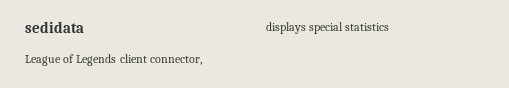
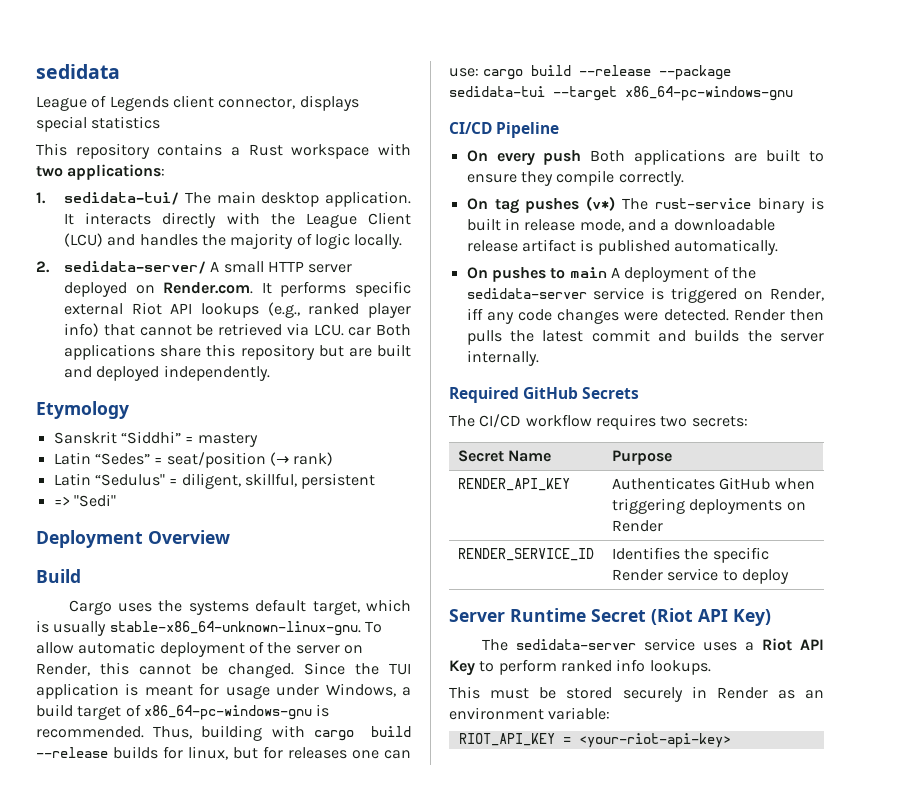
(390, 27) none -> [36,143,412,159] [36,164,166,180] [36,191,412,207] [64,212,411,228] [64,233,403,249] [36,261,353,274] [64,281,411,297] [64,302,411,318] [64,323,411,337] [64,344,411,360] [64,365,270,381] [36,401,129,419] [53,431,258,447] [53,452,334,468] [53,473,376,489] [53,494,116,507] [36,530,230,548] [36,569,81,583] [68,599,411,615] [36,620,382,636] [36,641,363,657] [36,662,411,678] [36,683,411,699] [36,704,330,720] [36,725,411,741] [36,746,411,760] [449,65,732,80] [449,86,793,101] [449,122,560,138] [466,149,824,166] [466,170,684,186] [466,196,824,214] [466,218,775,232] [466,239,778,255] [466,266,756,282] [466,287,824,303] [466,308,824,324] [466,329,824,345] [466,350,539,366] [449,387,640,403] [449,414,748,430] [457,450,552,462] [611,450,672,465] [457,478,570,491] [611,477,815,490] [611,498,806,514] [611,520,663,532] [457,548,594,561] [611,547,769,563] [611,568,789,584] [449,608,771,626] [481,638,824,651] [449,659,711,676] [449,686,824,702] [449,707,611,720] [458,733,731,748] // This repository contains a Rust workspace with two applications: // 1. sedidata-tui/ The main desktop application. It interacts directly with the League Client (LCU) and handles the majority of logic locally. // 2. sedidata-server/ A small HTTP server deployed on Render.com. It performs specific external Riot API lookups (e.g., ranked player info) that cannot be retrieved via LCU. car Both applications share this repository but are built and deployed independently. // Etymology // Sanskrit “Siddhi” = mastery // Latin “Sedes” = seat/position (→ rank) // Latin “Sedulus" = diligent, skillful, persistent // => "Sedi" // Deployment Overview // Build // Cargo uses the systems default target, which is usually stable-x86_64-unknown-linux-gnu. To allow automatic deployment of the server on Render, this cannot be changed. Since the TUI application is meant for usage under Windows, a build target of x86_64-pc-windows-gnu is recommended. Thus, building with cargo build --release builds for linux, but for releases one can use: cargo build --release --package sedidata-tui --target x86_64-pc-windows-gnu // CI/CD Pipeline // On every push Both applications are built to ensure they compile correctly. // On tag pushes (v*) The rust-service binary is built in release mode, and a downloadable release artifact is published automatically. // On pushes to main A deployment of the sedidata-server service is triggered on Render, iff any code changes were detected. Render then pulls the latest commit and builds the server internally. // Required GitHub Secrets // The CI/CD workflow requires two secrets: // Secret Name | Purpose // RENDER_API_KEY | Authenticates GitHub when triggering deployments on Render // RENDER_SERVICE_ID | Identifies the specific Render service to deploy // Server Runtime Secret (Riot API Key) // The sedidata-server service uses a Riot API Key to perform ranked info lookups. // This must be stored securely in Render as an environment variable: // RIOT_API_KEY = <your-riot-api-key>

